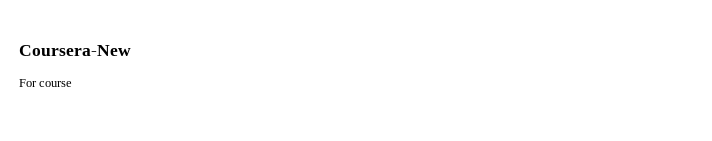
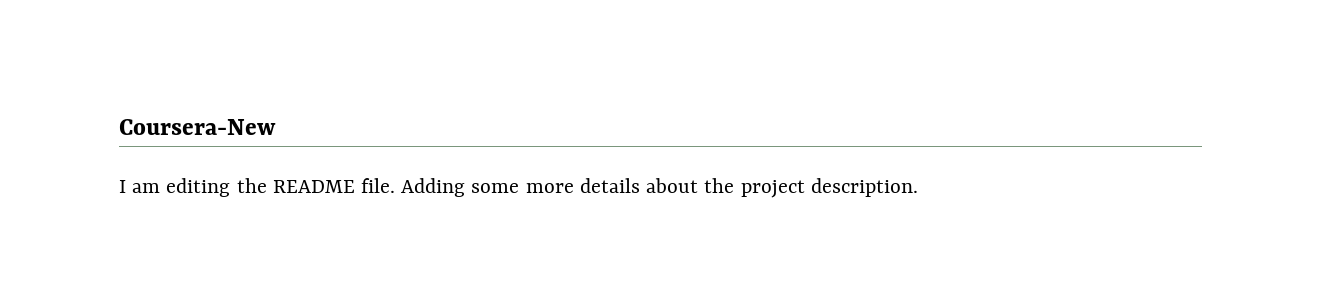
[19,79,73,87] For course -> [119,178,918,198] I am editing the README file. Adding some more details about the project description.

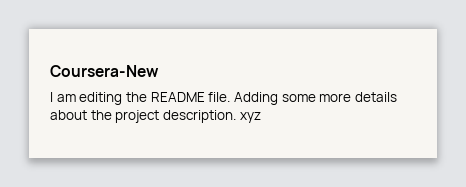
(918, 187) none -> [239,112,261,123] xyz

